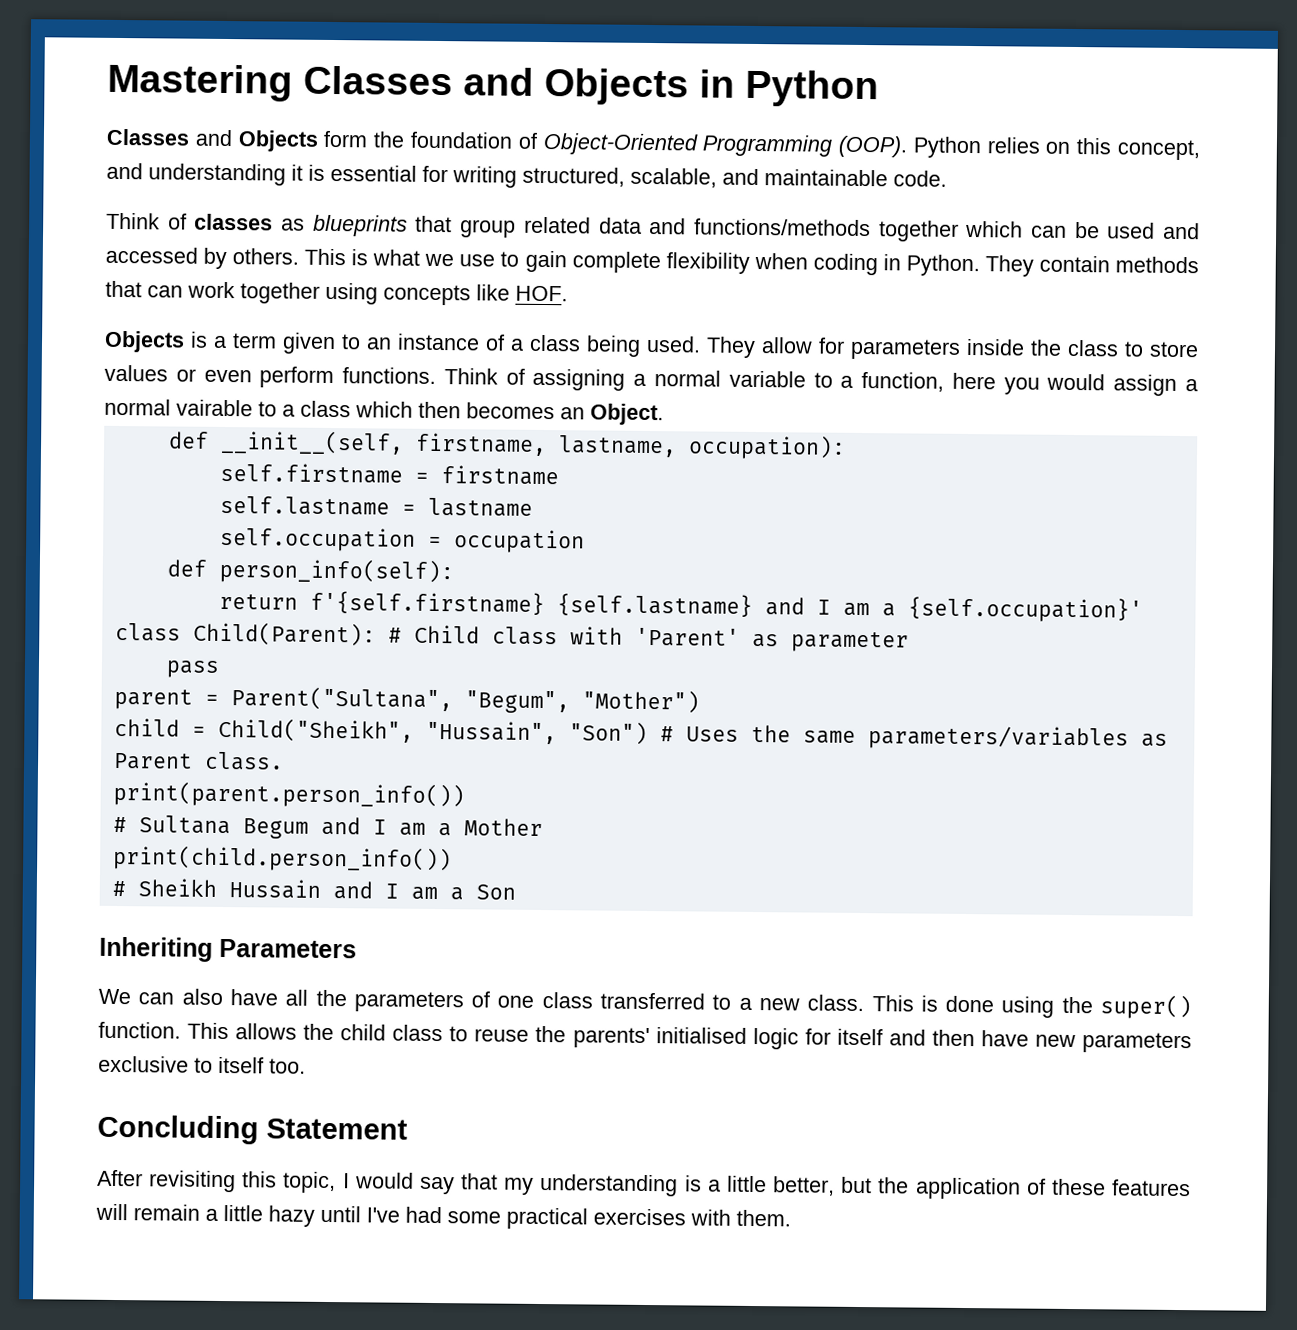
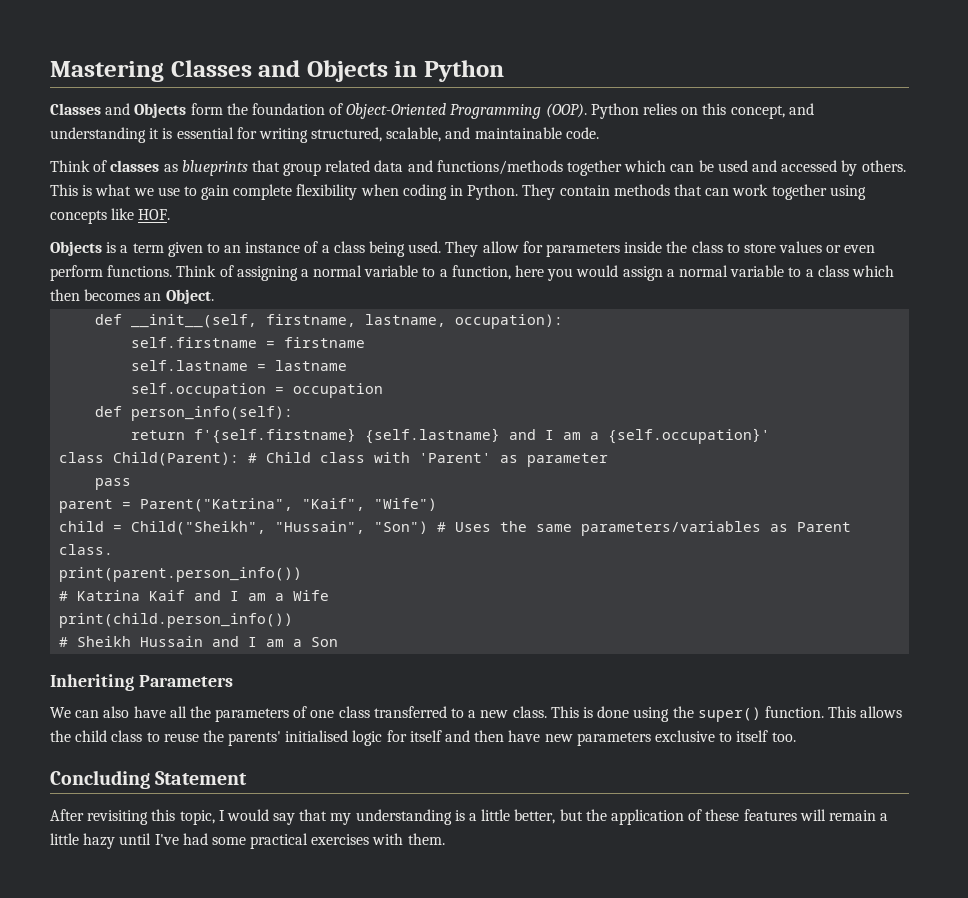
[176,399,253,417] vairable -> [730,265,785,277] variable
[230,686,700,714] Parent("Sultana", "Begum", "Mother") -> [140,498,438,512] Parent("Katrina", "Kaif", "Wife")
[138,815,543,839] Sultana Begum and I am a Mother -> [77,590,330,601] Katrina Kaif and I am a Wife

